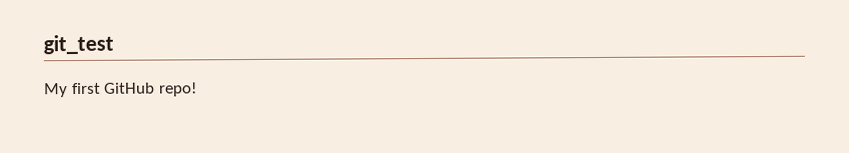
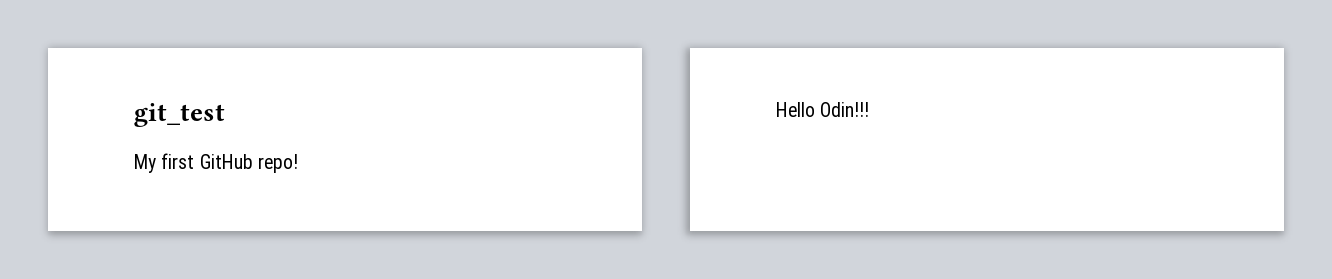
(198, 89) none -> [776,102,870,117] // Hello Odin!!!

